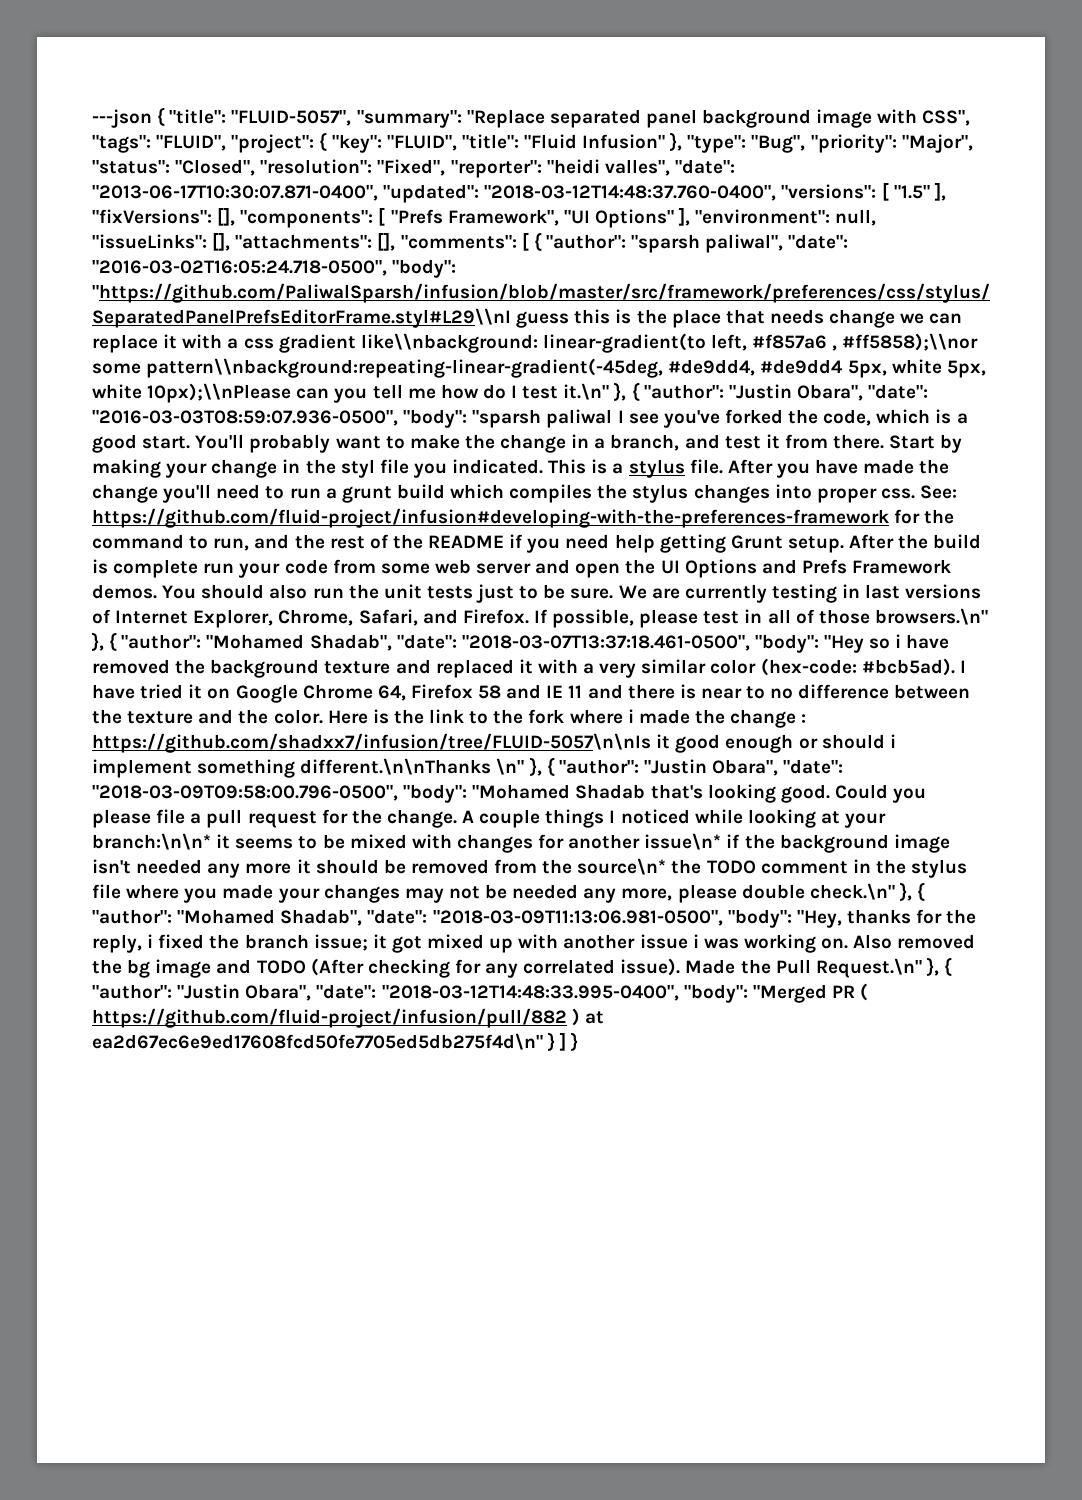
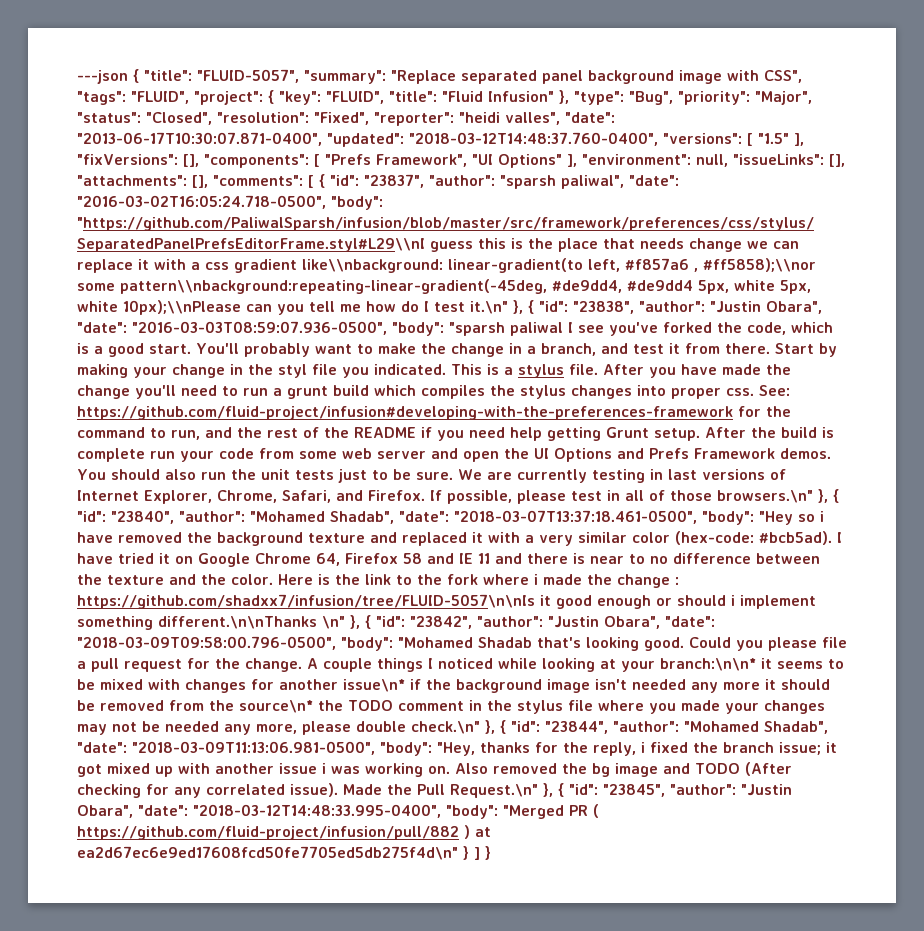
(542, 241) none -> [330,174,424,188] "id": "23837",
(640, 391) none -> [539,301,634,314] "id": "23838",
(118, 641) none -> [77,510,174,524] "id": "23840",
(555, 766) none -> [376,616,472,629] "id": "23842",
(926, 891) none -> [511,721,608,734] "id": "23844",
(953, 966) none -> [569,784,665,797] "id": "23845",

